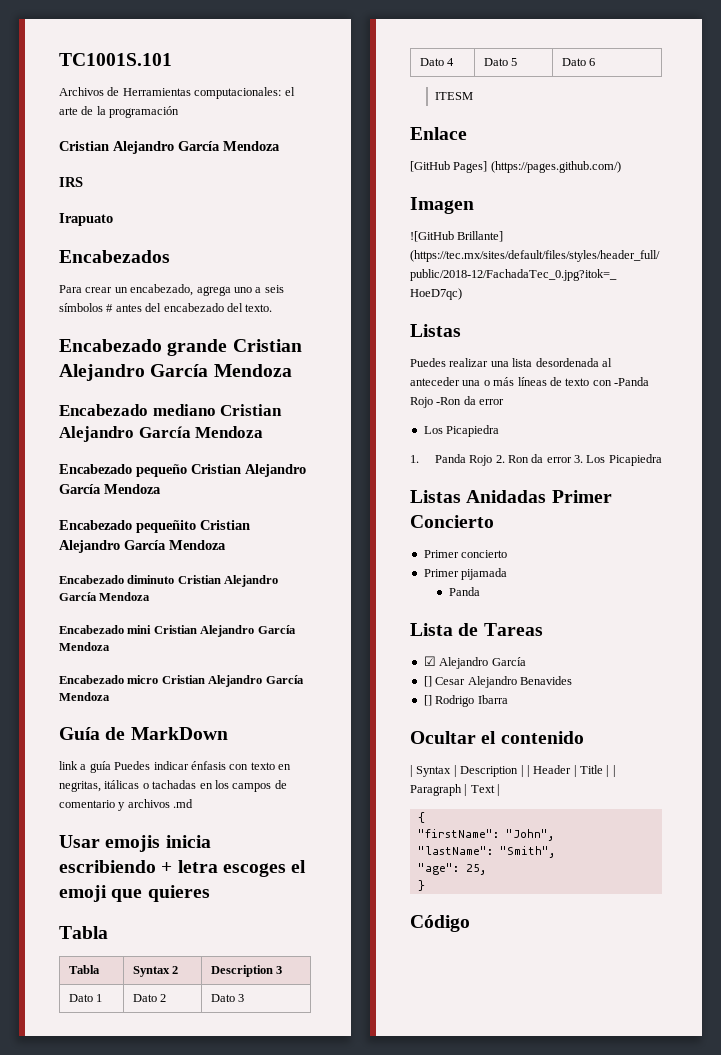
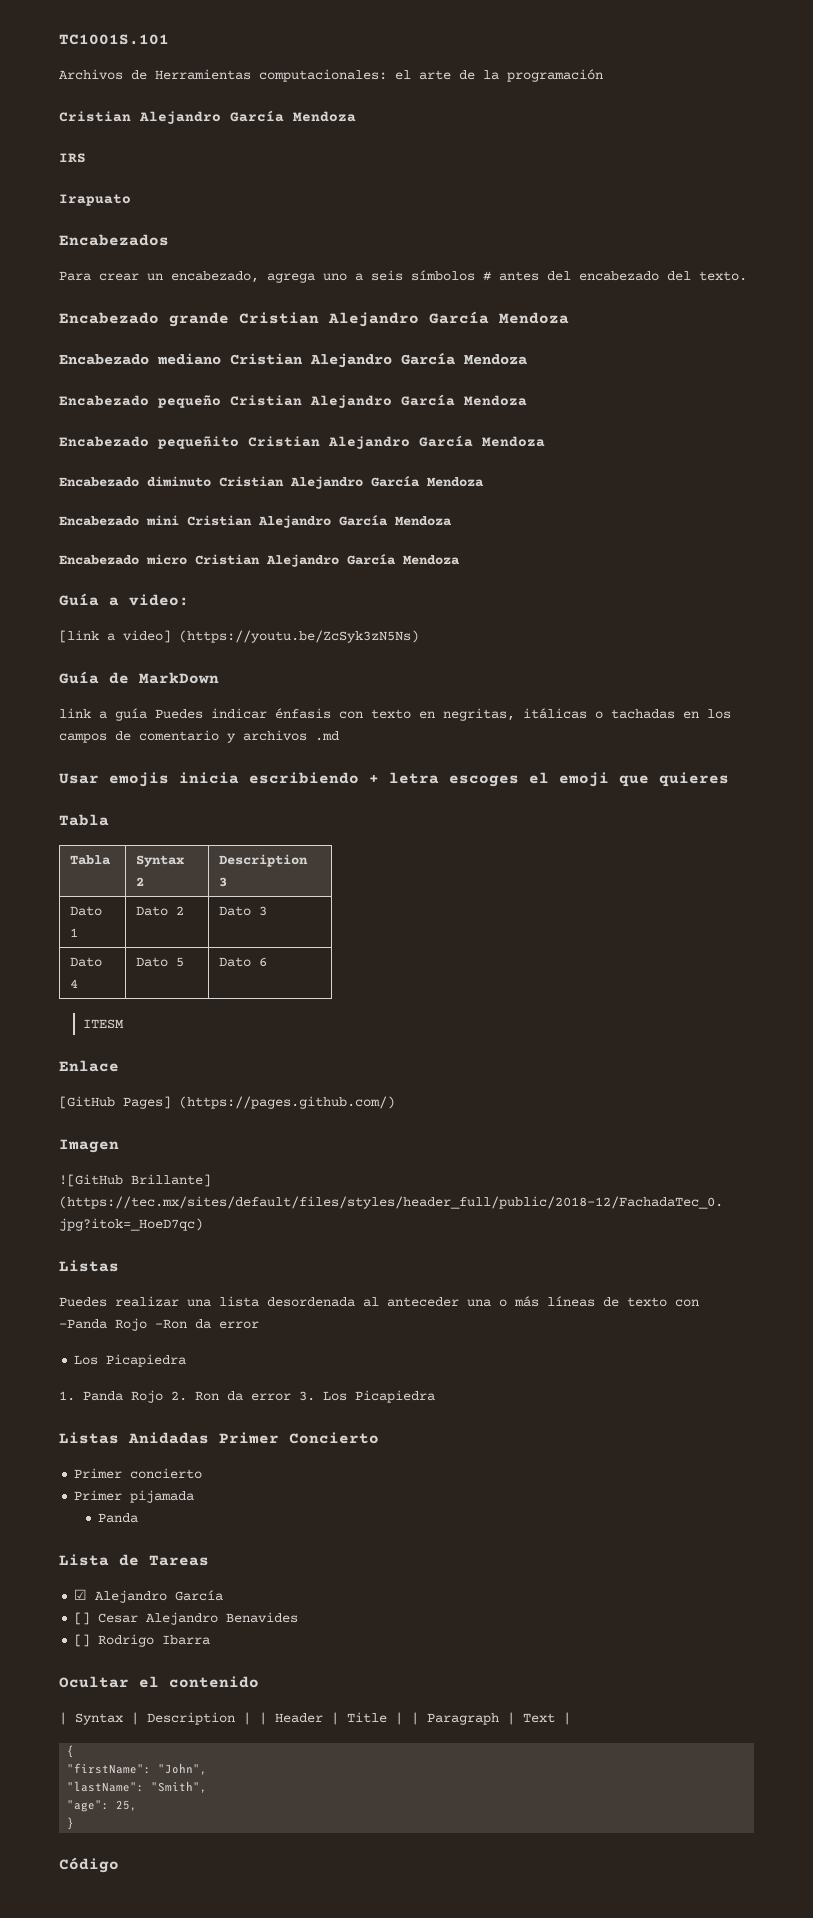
(110, 696) none -> [59,593,189,606] [59,630,419,643] // Guía a video: // [link a video] (https://youtu.be/ZcSyk3zN5Ns)

